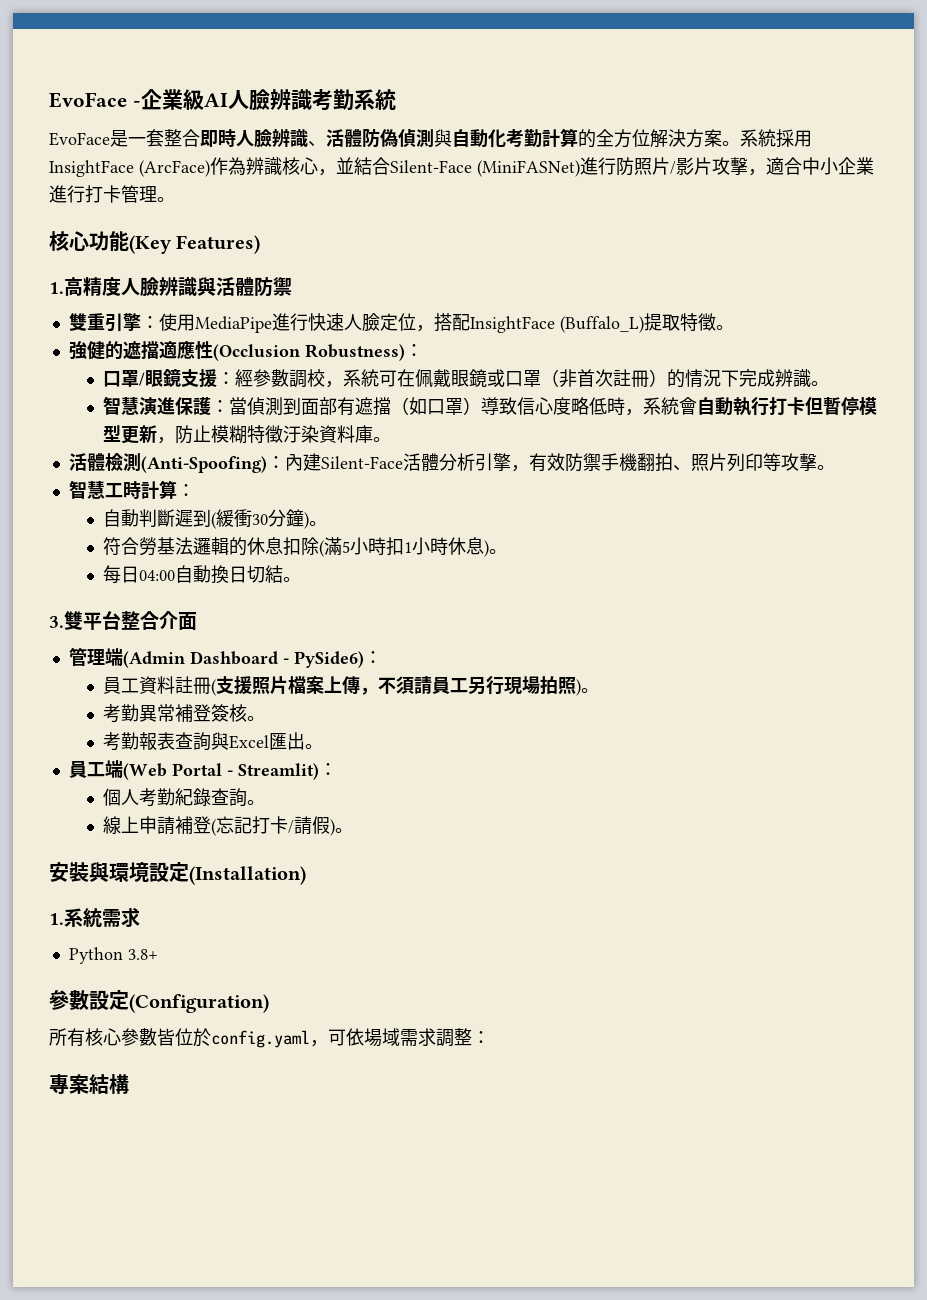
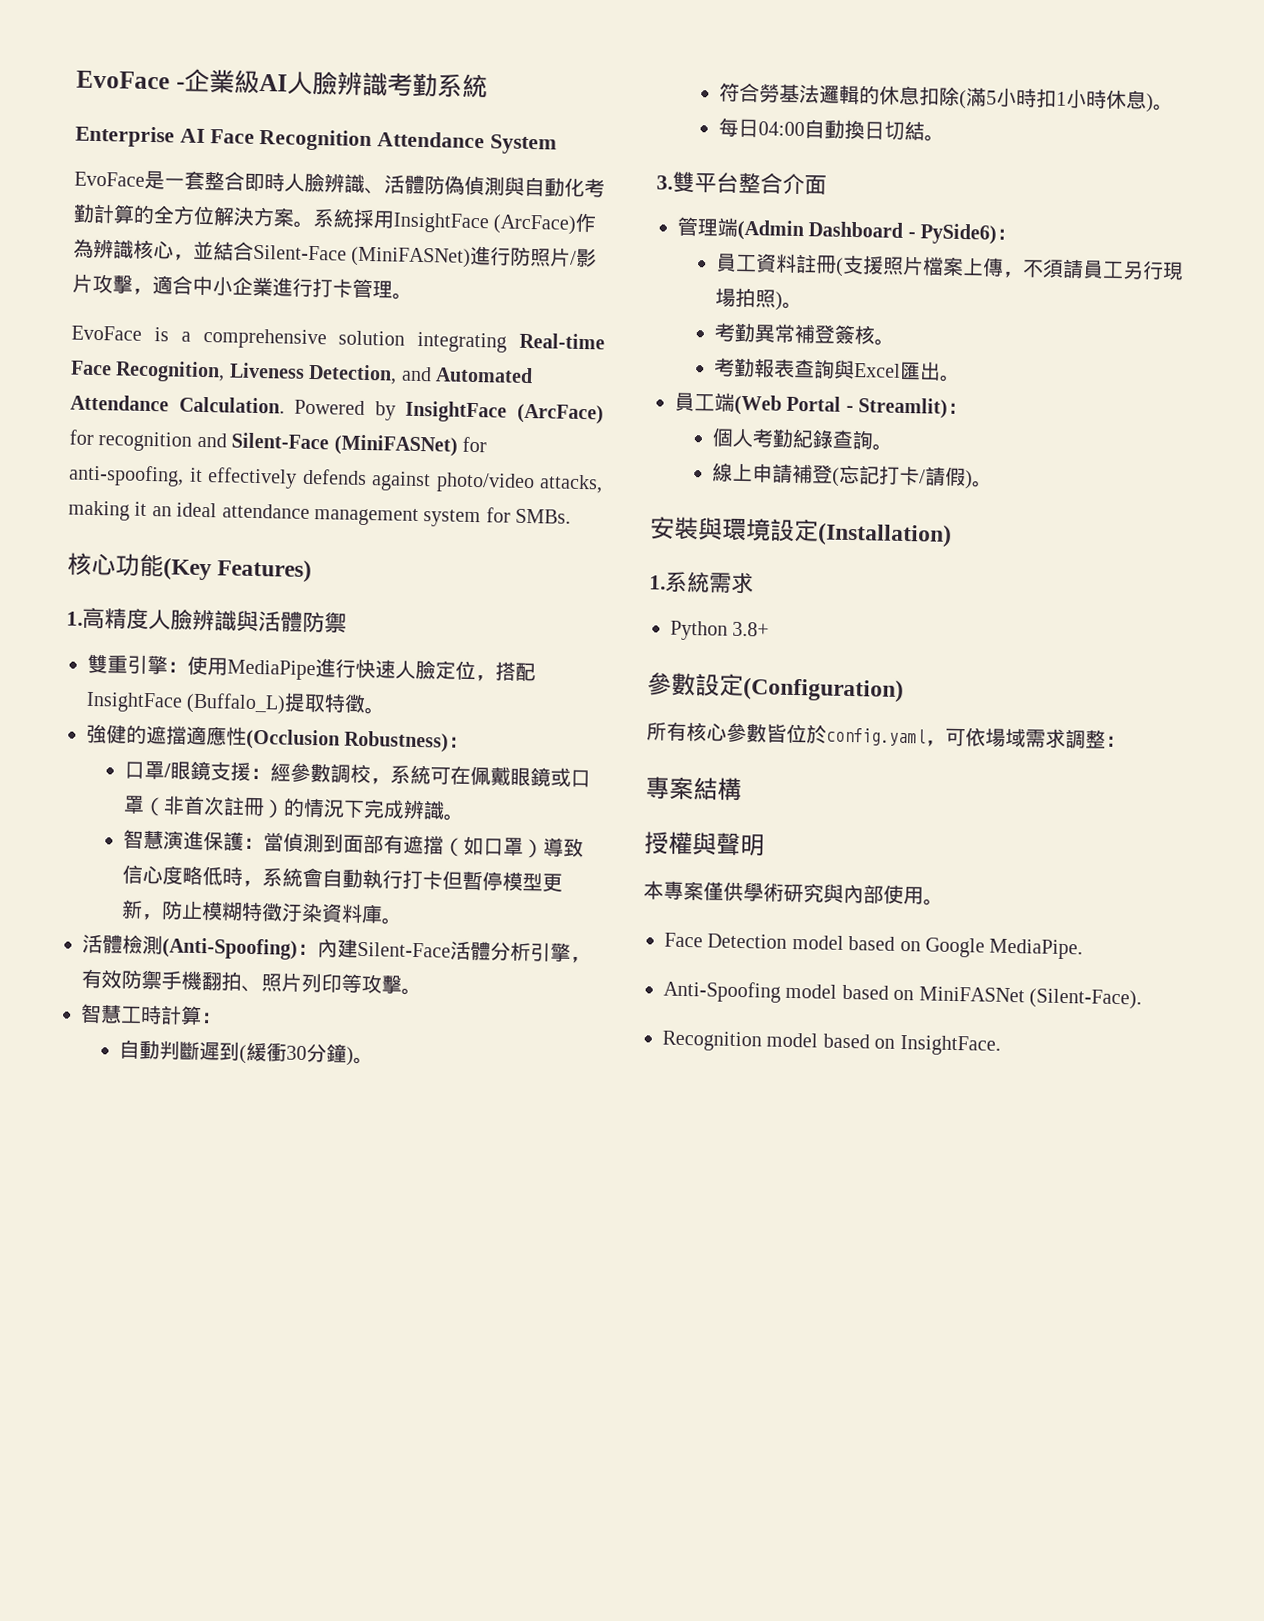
(396, 100) none -> [75,125,558,155] // Enterprise AI Face Recognition Attendance System
(175, 199) none -> [71,325,605,353] [70,360,533,385] [70,394,604,425] [69,429,487,457] [68,464,603,494] [68,500,572,528] // EvoFace is a comprehensive solution integrating Real-time Face Recognition, Liveness Detection, and Automated Attendance Calculation. Powered by InsightFace (ArcFace) for recognition and Silent-Face (MiniFASNet) for anti-spoofing, it effectively defends against photo/video attacks, making it an ideal attendance management system for SMBs.
(129, 1084) none -> [644,831,765,857] [643,880,944,906] [664,932,1084,960] [663,980,1142,1010] [662,1030,1001,1056] // 授權與聲明 // 本專案僅供學術研究與內部使用。 // Face Detection model based on Google MediaPipe. // Anti-Spoofing model based on MiniFASNet (Silent-Face). // Recognition model based on InsightFace.

